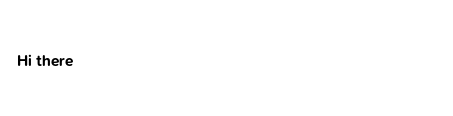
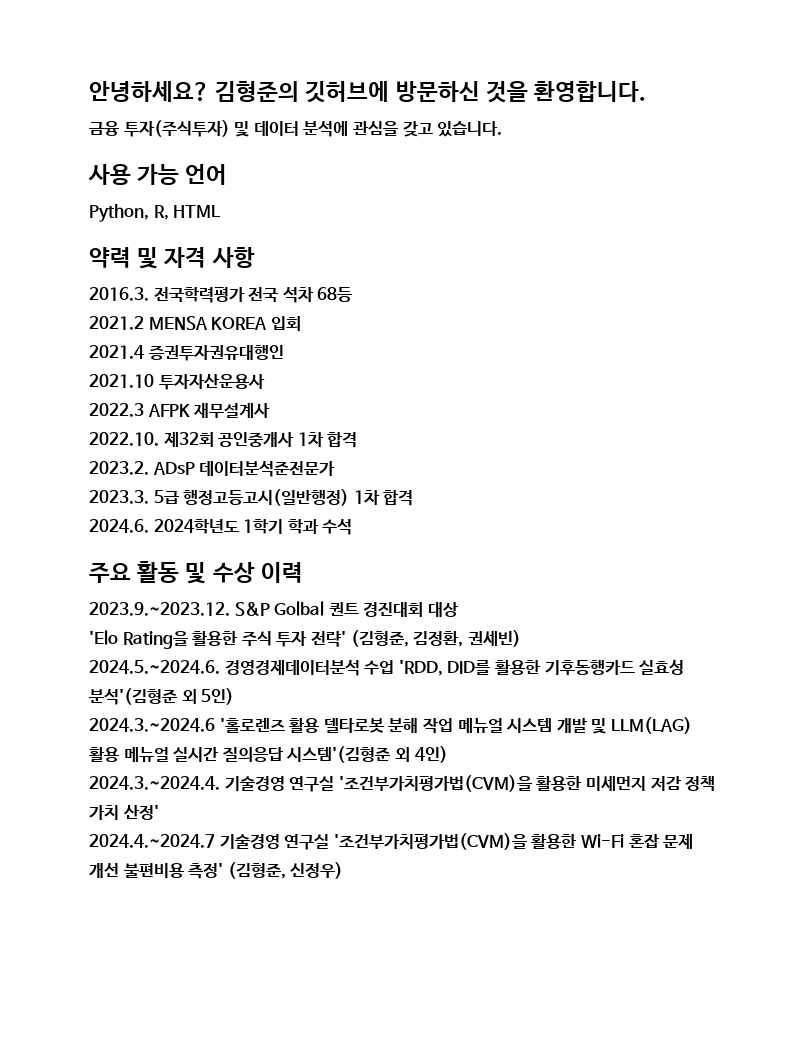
[17,54,74,67] Hi there -> [89,81,647,103] [89,120,503,137] [88,164,228,185] [89,204,221,222] [89,247,255,269] [89,287,354,303] [89,316,301,331] [89,345,284,361] [89,374,265,390] [89,403,271,418] [89,432,358,448] [89,461,336,477] [89,489,414,506] [89,519,353,535] [89,561,303,584] [89,601,459,617] [89,630,521,649] [89,659,685,676] [89,688,235,705] [89,717,692,734] [89,746,448,763] [89,775,716,792] [89,805,159,820] [89,833,694,850] [89,862,344,879] 안녕하세요? 김형준의 깃허브에 방문하신 것을 환영합니다. // 금융 투자(주식투자) 및 데이터 분석에 관심을 갖고 있습니다. // 사용 가능 언어 // Python, R, HTML // 약력 및 자격 사항 // 2016.3. 전국학력평가 전국 석차 68등 // 2021.2 MENSA KOREA 입회 // 2021.4 증권투자권유대행인 // 2021.10 투자자산운용사 // 2022.3 AFPK 재무설계사 // 2022.10. 제32회 공인중개사 1차 합격 // 2023.2. ADsP 데이터분석준전문가 // 2023.3. 5급 행정고등고시(일반행정) 1차 합격 // 2024.6. 2024학년도 1학기 학과 수석 // 주요 활동 및 수상 이력 // 2023.9.~2023.12. S&P Golbal 퀀트 경진대회 대상 // 'Elo Rating을 활용한 주식 투자 전략' (김형준, 김정환, 권세빈) // 2024.5.~2024.6. 경영경제데이터분석 수업 'RDD, DID를 활용한 기후동행카드 실효성 분석'(김형준 외 5인) // 2024.3.~2024.6 '홀로렌즈 활용 델타로봇 분해 작업 메뉴얼 시스템 개발 및 LLM(LAG) 활용 메뉴얼 실시간 질의응답 시스템'(김형준 외 4인) // 2024.3.~2024.4. 기술경영 연구실 '조건부가치평가법(CVM)을 활용한 미세먼지 저감 정책 가치 산정' // 2024.4.~2024.7 기술경영 연구실 '조건부가치평가법(CVM)을 활용한 Wi-Fi 혼잡 문제 개선 불편비용 측정' (김형준, 신정우)

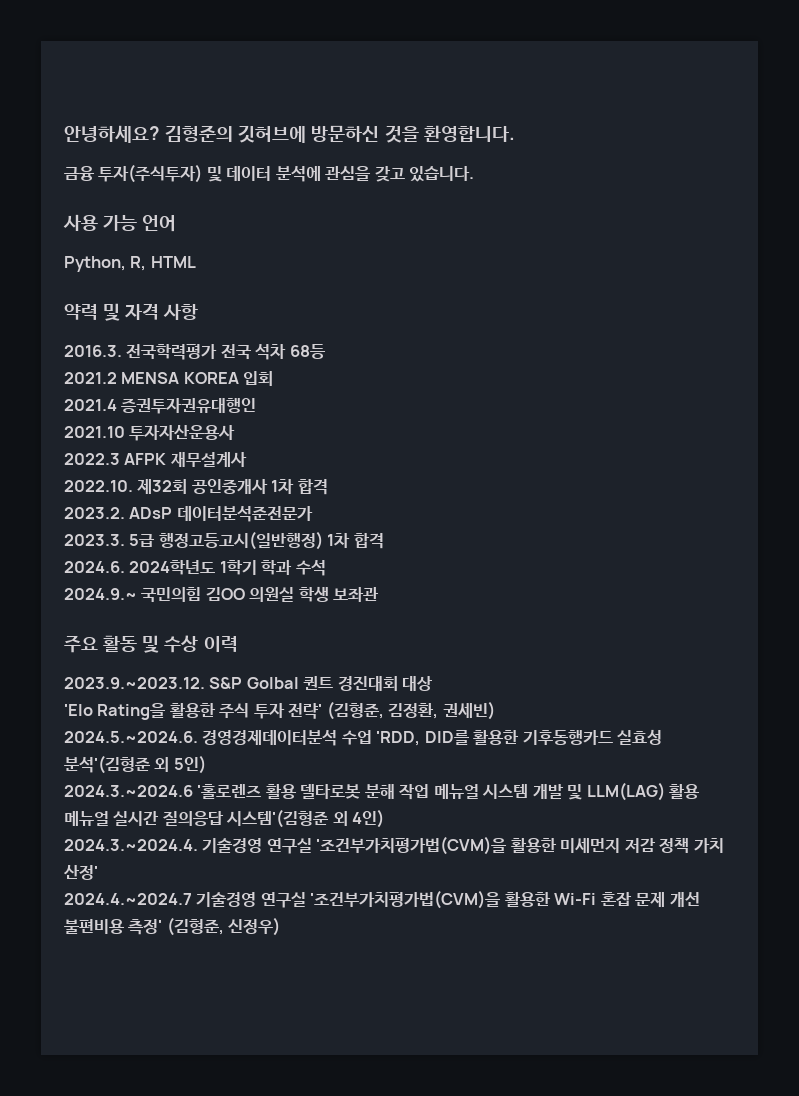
(353, 527) none -> [64,586,380,603] // 2024.9.~ 국민의힘 김OO 의원실 학생 보좌관

